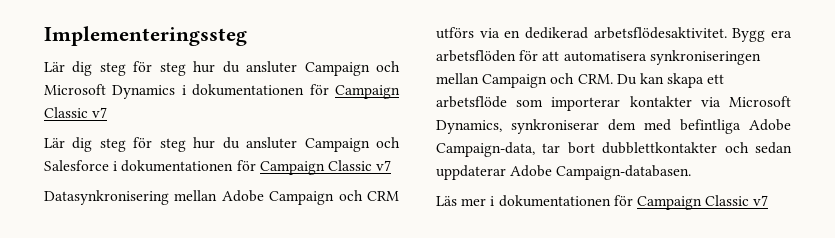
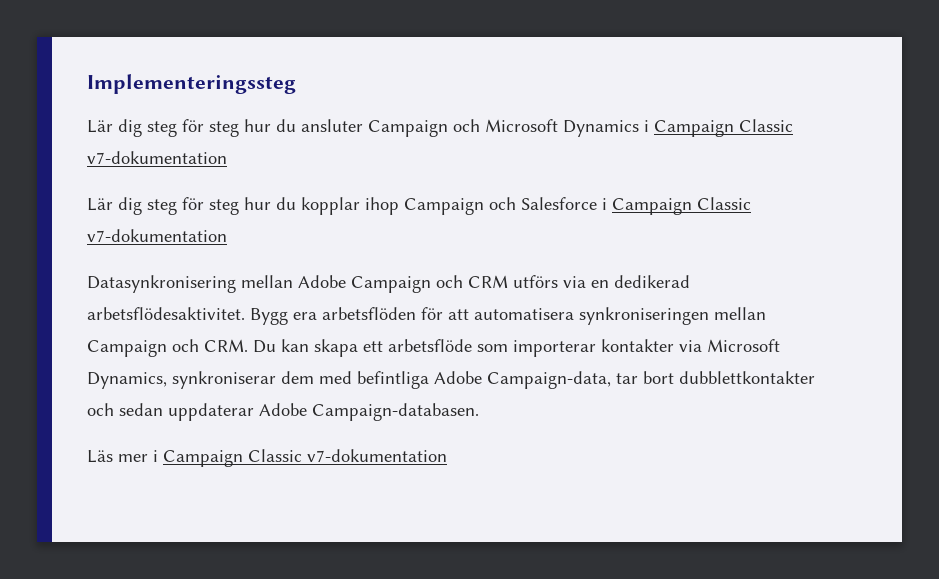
[192,84,400,99] [44,107,108,118] [44,137,298,152] dokumentationen för Campaign Classic v7 // Lär dig steg för steg hur du ansluter -> [654,119,793,137] [87,151,227,164] [87,197,399,215] Campaign Classic v7-dokumentation // Lär dig steg för steg hur du kopplar ihop
[121,160,392,175] dokumentationen för Campaign Classic v7 -> [612,197,751,215] [87,229,227,242] Campaign Classic v7-dokumentation
[498,195,769,210] dokumentationen för Campaign Classic v7 -> [163,449,447,467] Campaign Classic v7-dokumentation

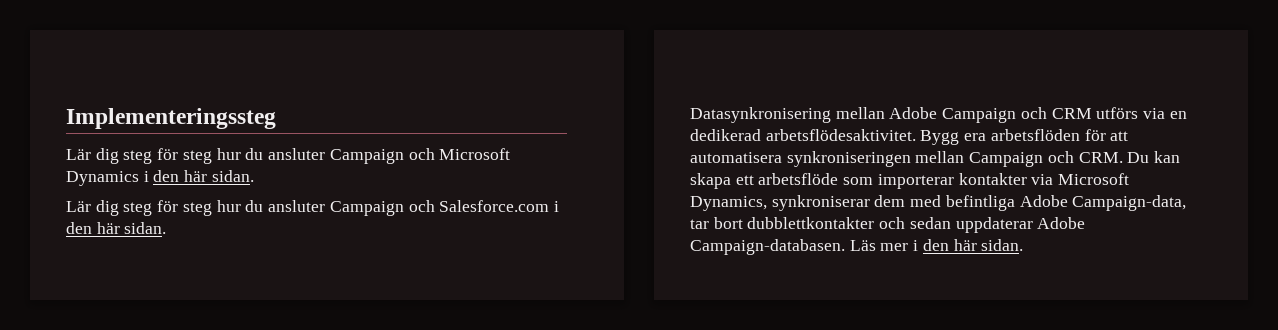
[654,119,793,137] [87,151,227,164] [87,197,751,215] [87,229,227,242] Campaign Classic v7-dokumentation // Lär dig steg för steg hur du kopplar ihop Campaign och Salesforce i Campaign Classic v7-dokumentation -> [153,170,254,182] [66,200,559,216] [66,222,167,234] den här sidan. // Lär dig steg för steg hur du ansluter Campaign och Salesforce.com i den här sidan.
(479, 412) // -> (845, 247) none
[163,449,447,467] Campaign Classic v7-dokumentation -> [922,239,1024,251] den här sidan.

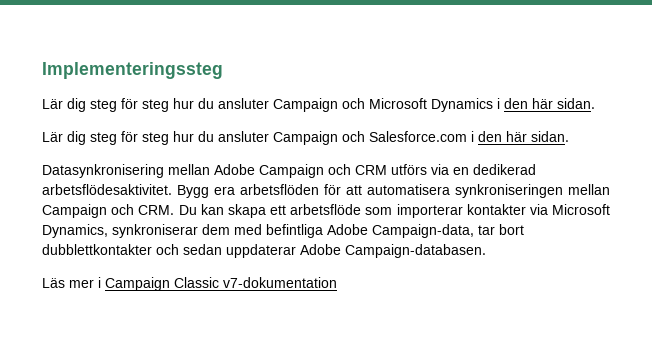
(845, 247) none -> (486, 251) //
[922,239,1024,251] den här sidan. -> [105,277,337,291] Campaign Classic v7-dokumentation

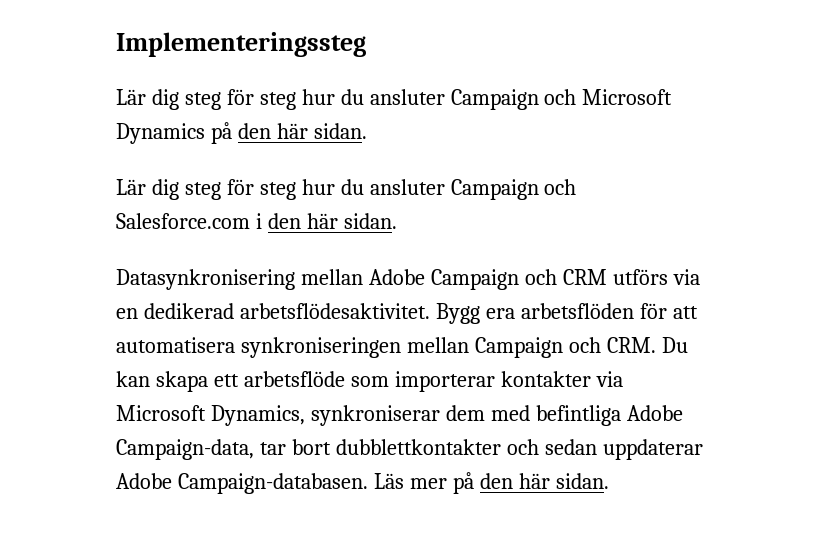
[497,98,500,109] i -> [210,122,232,144] på
(486, 251) // -> (368, 483) none
[98,277,337,291] i Campaign Classic v7-dokumentation -> [452,472,609,494] på den här sidan.

